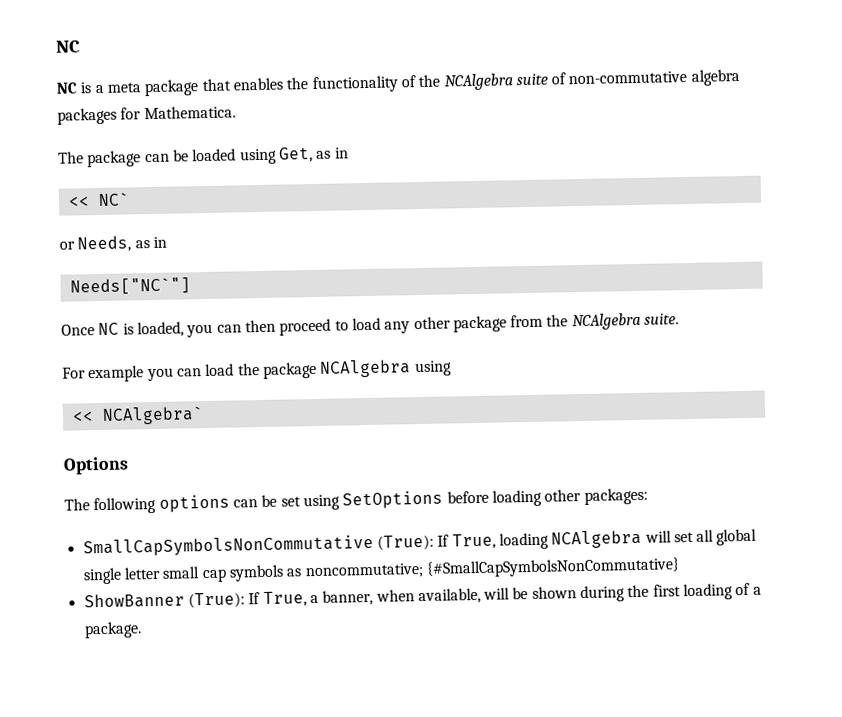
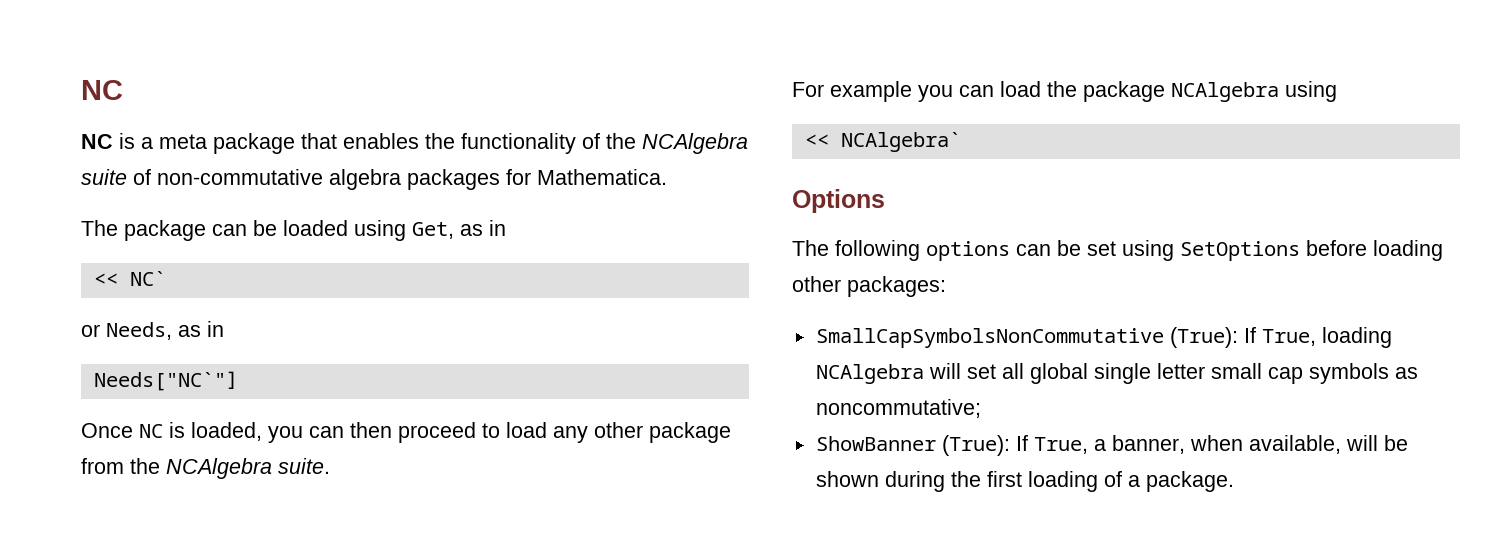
[425,557,680,578] {#SmallCapSymbolsNonCommutative} -> (981, 408) none

